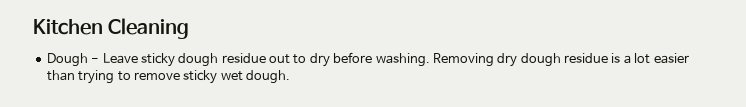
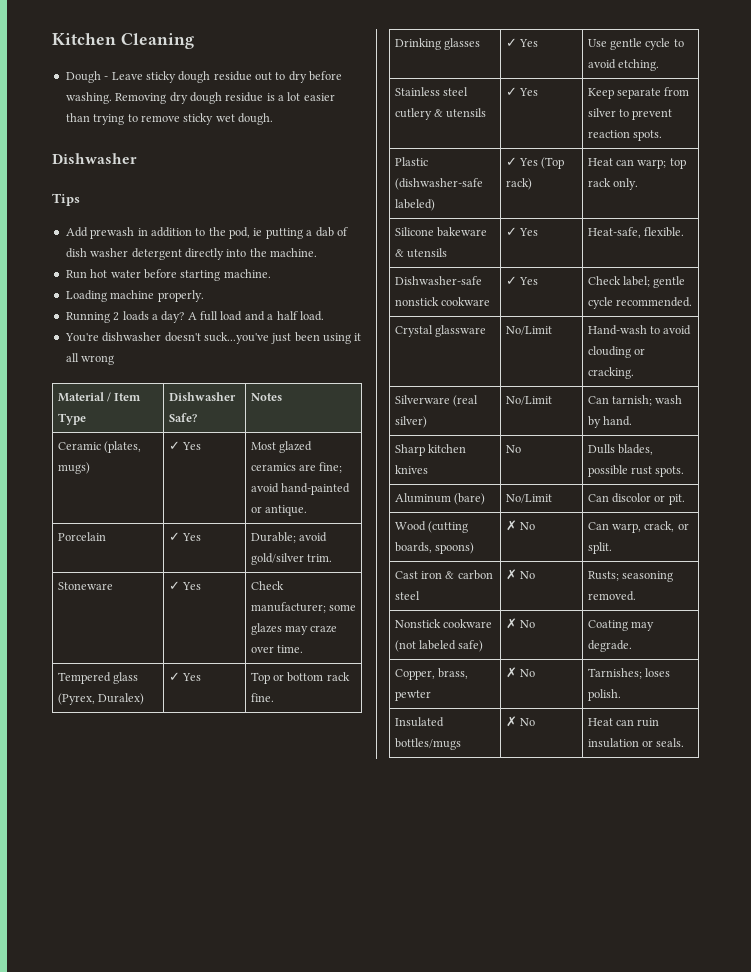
(290, 77) none -> [52,153,137,164] [52,193,80,206] [65,227,348,239] [65,248,317,260] [65,269,271,281] [65,290,204,302] [65,311,324,323] [64,332,362,344] [65,353,115,365] [57,392,142,402] [57,413,86,425] [168,392,236,401] [168,413,197,422] [250,393,282,401] [57,441,142,453] [57,462,90,474] [168,441,202,450] [250,441,313,453] [250,462,343,473] [250,483,351,495] [250,505,308,516] [57,532,106,541] [168,532,202,541] [250,532,328,543] [250,553,333,565] [57,582,113,590] [168,581,202,590] [250,581,284,590] [250,602,357,613] [250,623,338,635] [250,645,304,653] [57,672,139,684] [57,693,145,705] [168,672,202,681] [250,672,350,684] [250,693,274,702] [394,38,481,50] [505,38,539,47] [587,38,684,50] [587,59,660,71] [394,87,469,96] [394,108,487,120] [505,87,539,96] [587,87,690,99] [587,108,673,120] [587,130,663,141] [394,157,428,166] [394,178,483,190] [394,199,435,211] [505,157,565,169] [505,178,532,190] [587,158,686,169] [587,178,639,190] [394,227,488,237] [394,248,448,258] [505,227,539,236] [587,227,685,238] [394,276,482,285] [394,297,491,306] [505,276,539,285] [587,276,686,288] [587,297,693,309] [394,325,487,337] [505,326,552,335] [587,325,692,335] [587,346,646,358] [587,367,634,379] [394,395,479,407] [394,416,427,428] [505,396,552,405] [587,395,683,406] [587,416,633,428] [394,444,467,456] [394,465,428,474] [505,445,521,453] [587,444,654,455] [587,465,685,477] [394,493,486,505] [505,494,552,503] [587,493,685,505] [394,521,469,533] [394,542,475,554] [505,520,536,531] [587,521,689,533] [587,542,612,554] [394,570,493,580] [394,591,420,600] [505,569,536,580] [587,571,674,582] [587,591,636,601] [394,619,493,628] [394,640,484,652] [505,618,536,629] [587,620,655,631] [587,640,632,652] [394,668,469,680] [394,690,431,701] [505,667,536,678] [587,668,671,679] [587,689,621,701] [394,717,444,727] [394,738,461,750] [505,716,536,727] [587,718,660,727] [587,738,685,748] // Dishwasher // Tips // Add prewash in addition to the pod, ie putting a dab of dish washer detergent directly into the machine. // Run hot water before starting machine. // Loading machine properly. // Running 2 loads a day? A full load and a half load. // You're dishwasher doesn't suck...you've just been using it all wrong // Material / Item Type | Dishwasher Safe? | Notes // Ceramic (plates, mugs) | ✓ Yes | Most glazed ceramics are fine; avoid hand-painted or antique. // Porcelain | ✓ Yes | Durable; avoid gold/silver trim. // Stoneware | ✓ Yes | Check manufacturer; some glazes may craze over time. // Tempered glass (Pyrex, Duralex) | ✓ Yes | Top or bottom rack fine. // Drinking glasses | ✓ Yes | Use gentle cycle to avoid etching. // Stainless steel cutlery & utensils | ✓ Yes | Keep separate from silver to prevent reaction spots. // Plastic (dishwasher-safe labeled) | ✓ Yes (Top rack) | Heat can warp; top rack only. // Silicone bakeware & utensils | ✓ Yes | Heat-safe, flexible. // Dishwasher-safe nonstick cookware | ✓ Yes | Check label; gentle cycle recommended. // Crystal glassware | No/Limit | Hand-wash to avoid clouding or cracking. // Silverware (real silver) | No/Limit | Can tarnish; wash by hand. // Sharp kitchen knives | No | Dulls blades, possible rust spots. // Aluminum (bare) | No/Limit | Can discolor or pit. // Wood (cutting boards, spoons) | ✗ No | Can warp, crack, or split. // Cast iron & carbon steel | ✗ No | Rusts; seasoning removed. // Nonstick cookware (not labeled safe) | ✗ No | Coating may degrade. // Copper, brass, pewter | ✗ No | Tarnishes; loses polish. // Insulated bottles/mugs | ✗ No | Heat can ruin insulation or seals.

